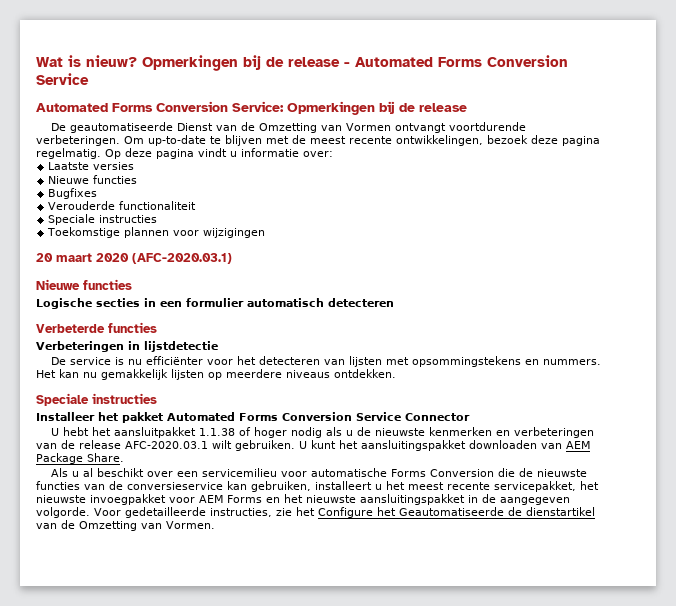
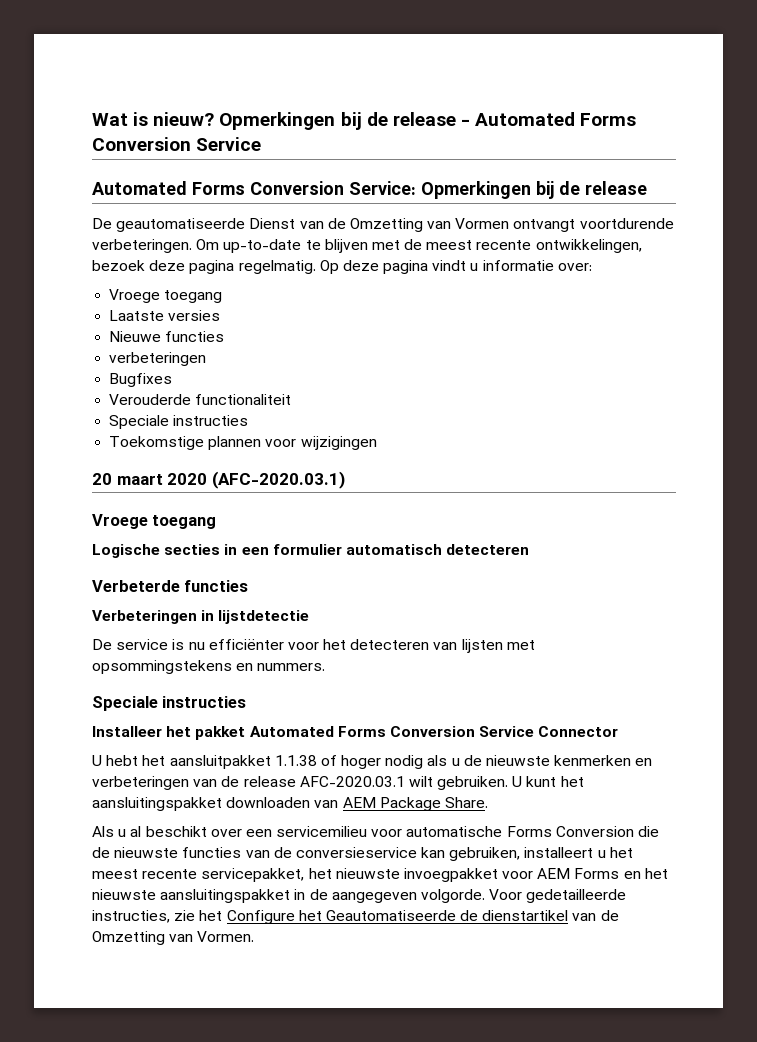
(333, 154) none -> [109,289,223,303] // Vroege toegang
(138, 179) none -> [109,352,207,366] // verbeteringen
[36,279,132,290] Nieuwe functies -> [92,514,217,529] Vroege toegang
[36,369,396,380] Het kan nu gemakkelijk lijsten op meerdere niveaus ontdekken. -> (326, 667) none

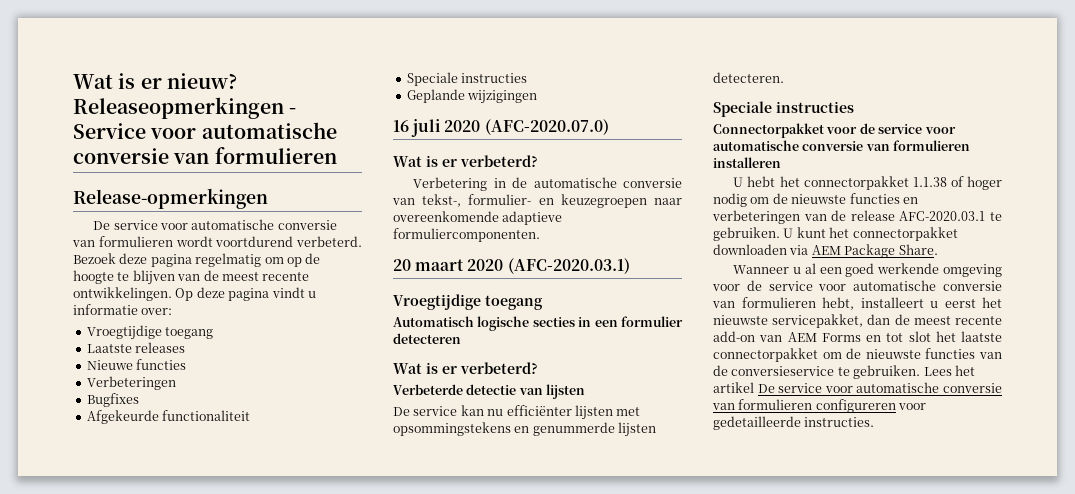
[92,112,637,130] [92,137,262,151] [92,181,647,199] [92,218,674,232] [92,239,302,253] Wat is nieuw? Opmerkingen bij de release - Automated Forms Conversion Service // Automated Forms Conversion Service: Opmerkingen bij de release // De geautomatiseerde Dienst van de Omzetting van Vormen ontvangt voortdurende verbeteringen. Om up-to-date -> [73,73,237,89] [73,97,297,119] [73,122,337,139] [73,147,337,164] [73,188,268,209] [93,219,337,230] [72,236,362,247] [73,253,321,267] [73,270,114,284] Wat is er nieuw? Releaseopmerkingen - Service voor automatische conversie van formulieren // Release-opmerkingen // De service voor automatische conversie van formulieren wordt voortdurend verbeterd. Bezoek deze pagina regelmatig om op de hoogte
[371,239,642,253] [92,260,316,274] met de meest recente ontwikkelingen, bezoek deze pagina regelmatig. -> [177,270,310,281] [73,287,172,301] van de meest recente ontwikkelingen.
[109,289,161,303] Vroege -> [86,325,162,340] Vroegtijdige
[168,310,221,321] versies -> [135,342,186,353] releases
[109,352,207,366] verbeteringen -> [86,376,176,390] Verbeteringen
[109,394,192,405] Verouderde -> [86,410,159,424] Afgekeurde
[109,436,377,450] Toekomstige plannen voor wijzigingen -> [406,89,538,104] [393,119,609,137] [393,155,538,167] [413,177,682,191] [392,194,682,208] [393,211,563,225] [393,228,540,242] Geplande wijzigingen // 16 juli 2020 (AFC-2020.07.0) // Wat is er verbeterd? // Verbetering in de automatische conversie van tekst-, formulier- en keuzegroepen naar overeenkomende adaptieve formuliercomponenten.
[92,514,217,529] [92,544,160,558] Vroege toegang // Logische -> [393,294,543,310] [393,316,530,331] Vroegtijdige toegang // Automatisch logische
[345,544,442,555] automatisch -> (683, 321) none
[92,580,249,592] [92,610,310,624] [92,639,185,650] Verbeterde functies // Verbeteringen in lijstdetectie // De service is -> [393,362,538,374] [393,384,586,399] [393,405,484,416] Wat is er verbeterd? // Verbeterde detectie van lijsten // De service kan
[287,639,458,650] voor het detecteren van -> (572, 410) none
[257,663,326,671] [92,696,247,711] [92,726,619,740] nummers. // Speciale instructies // Installeer het pakket Automated Forms Conversion Service Connector -> [532,422,657,437] [713,72,784,83] [713,101,854,117] [713,123,956,138] [713,140,971,151] [713,157,781,168] genummerde lijsten detecteren. // Speciale instructies // Connectorpakket voor de service voor automatische conversie van formulieren installeren
[169,755,271,769] aansluitpakket -> [803,176,909,190] connectorpakket
[427,755,632,766] als u de nieuwste kenmerken -> [750,193,900,204] om de nieuwste functies
[408,776,433,787] wilt -> [990,212,1002,221] te
[92,797,339,811] aansluitingspakket downloaden van -> [852,227,958,241] [713,244,809,255] connectorpakket downloaden via
[92,826,114,837] Als -> [733,265,790,274] Wanneer
[145,826,660,837] beschikt over een servicemilieu voor automatische Forms Conversion die -> [819,263,1002,277] [712,280,1002,291] [712,297,1002,310] [713,314,1002,328] [713,331,1002,342] [713,348,842,362] een goed werkende omgeving voor de service voor automatische conversie van formulieren hebt, installeert u eerst het nieuwste servicepakket, dan de meest recente add-on van AEM Forms en tot slot het laatste connectorpakket om
[421,847,633,861] [92,868,668,882] [92,889,627,903] [92,910,619,924] [92,931,255,945] kan gebruiken, installeert u het meest recente servicepakket, het nieuwste invoegpakket voor AEM Forms en het nieuwste aansluitingspakket in de aangegeven volgorde. Voor gedetailleerde instructies, zie het Configure het Geautomatiseerde de dienstartikel van de Omzetting van Vormen. -> [837,365,975,379] [713,382,1002,393] [712,399,927,413] [713,416,875,430] te gebruiken. Lees het artikel De service voor automatische conversie van formulieren configureren voor gedetailleerde instructies.

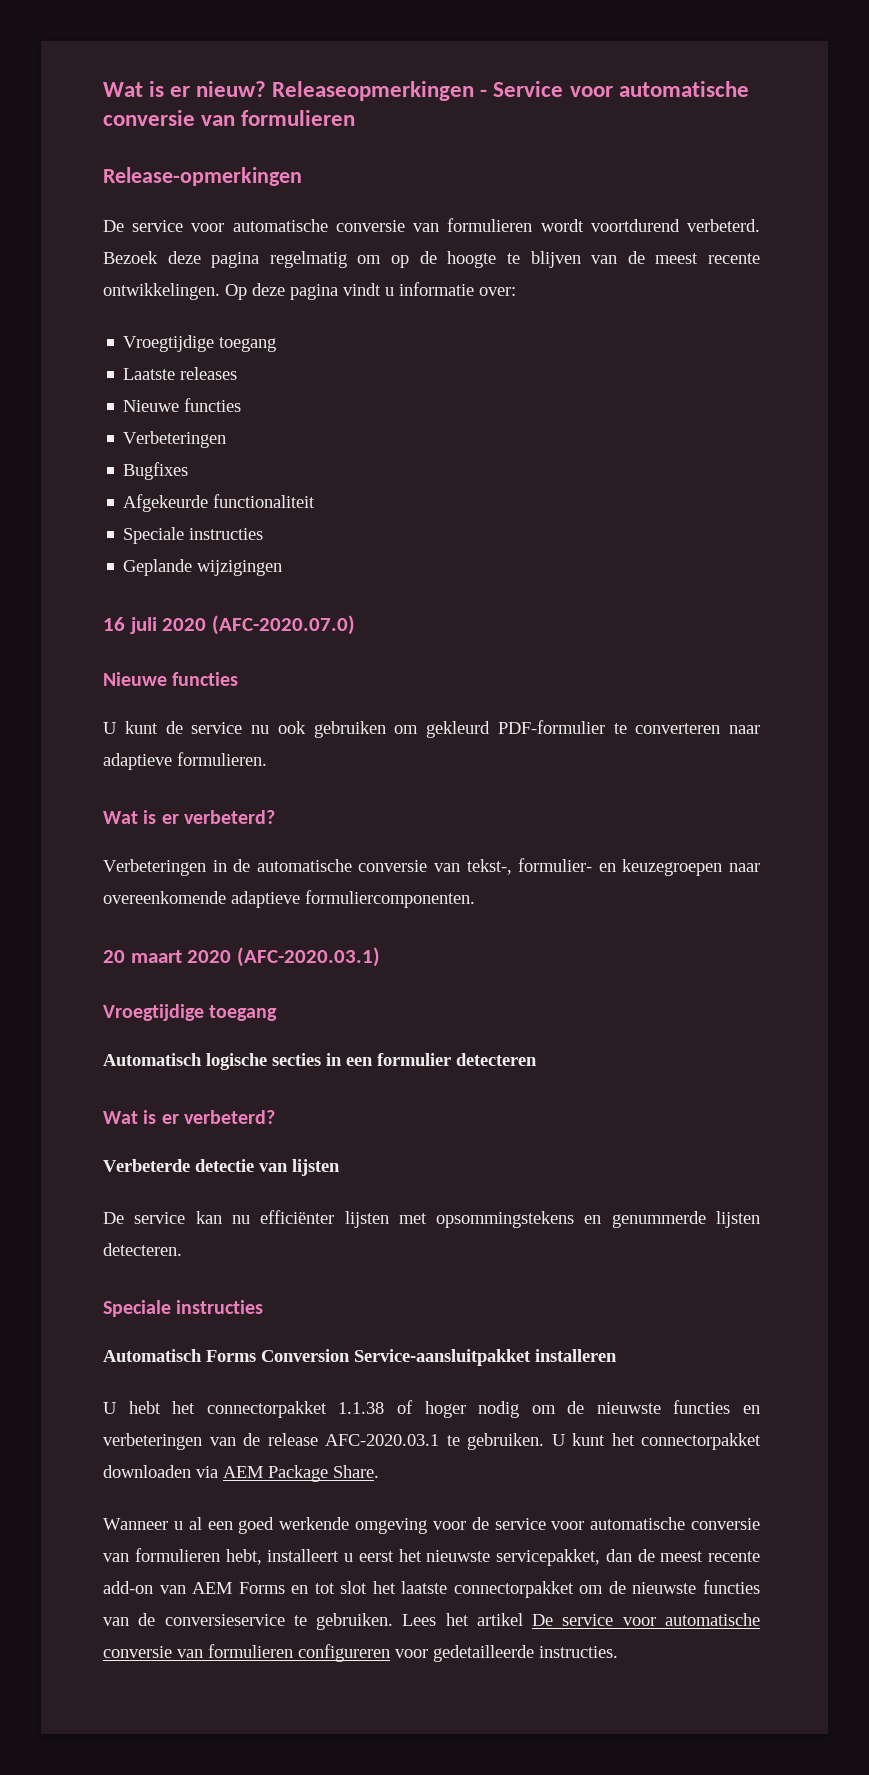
[393,155,538,167] [413,177,488,191] // Wat is er verbeterd? // Verbetering -> [103,672,239,686] [103,720,760,738] [103,752,267,770] [103,810,275,824] [103,859,206,876] // Nieuwe functies // U kunt de service nu ook gebruiken om gekleurd PDF-formulier te converteren naar adaptieve formulieren. // Wat is er verbeterd? // Verbeteringen
[713,123,956,138] [713,140,971,151] Connectorpakket voor de service voor automatische conversie van formulieren -> [103,1349,531,1366] Automatisch Forms Conversion Service-aansluitpakket

